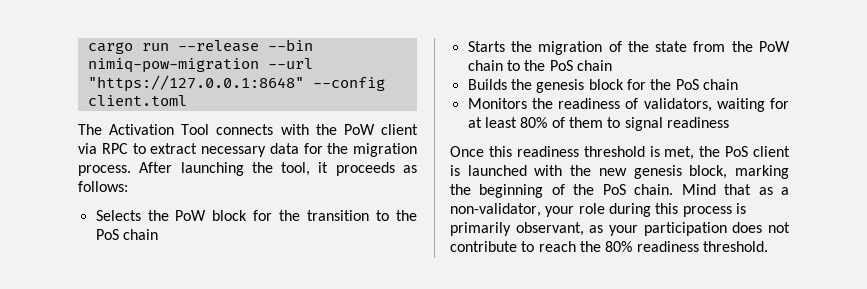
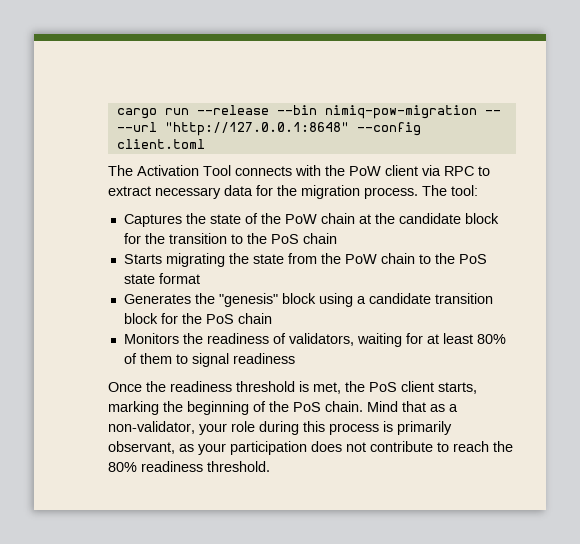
[267,58,313,69] [87,75,304,92] --url "https://127.0.0.1:8648" -> [484,110,501,115] [116,122,349,136] -- --url "http://127.0.0.1:8648"
[139,162,417,176] [78,181,128,192] [95,210,207,221] After launching the tool, it proceeds as follows: // Selects the PoW -> [422,185,478,196] [123,213,461,227] The tool: // Captures the state of the PoW chain at the candidate
[510,41,622,55] the migration of -> [165,253,225,267] migrating
[576,60,612,71] [467,79,585,93] chain // Builds the genesis -> [123,273,200,284] [123,293,493,307] state format // Generates the "genesis" block using a candidate transition
[488,146,512,157] this -> [146,381,166,392] the
[450,165,728,179] is launched with the new genesis block, -> [438,382,477,394] starts,

